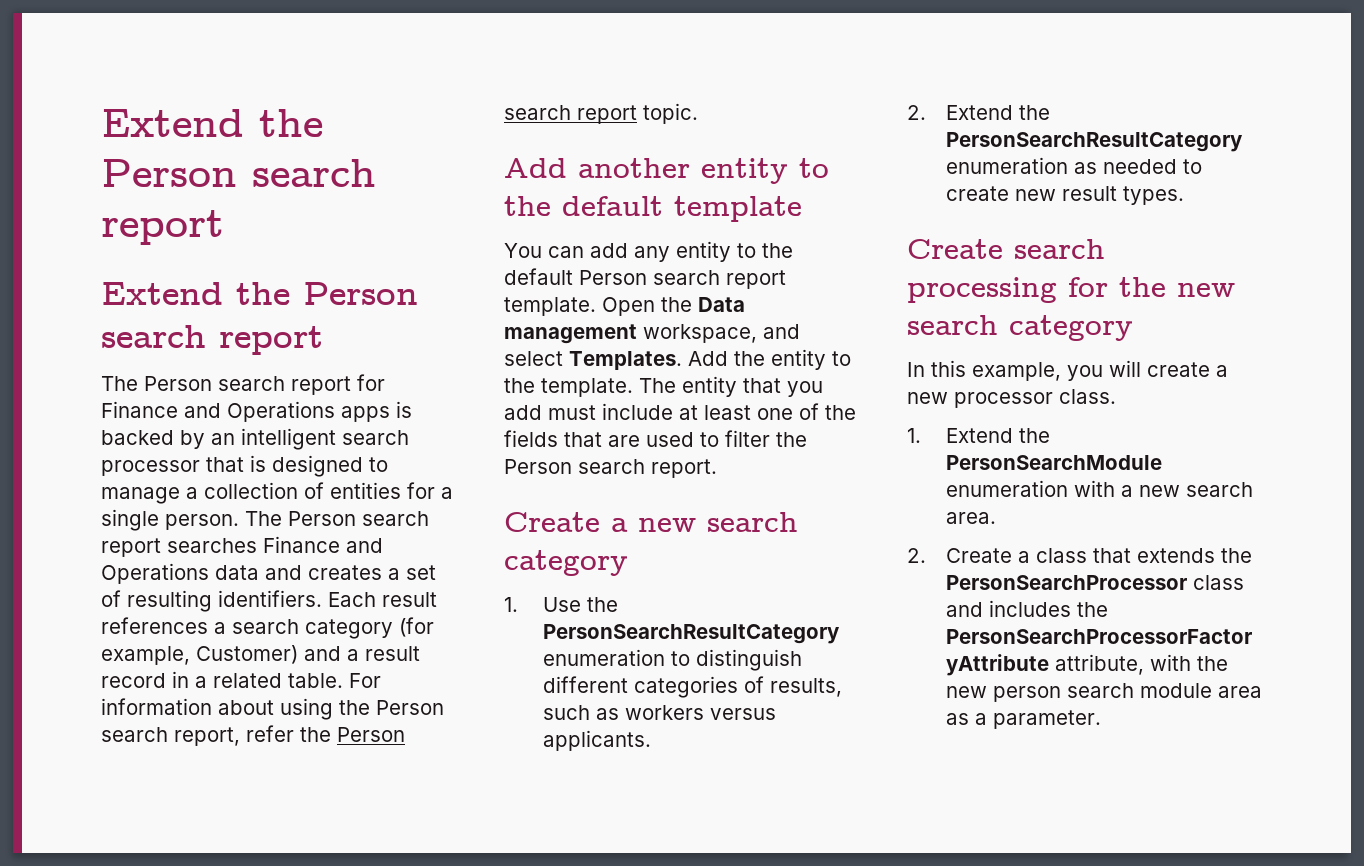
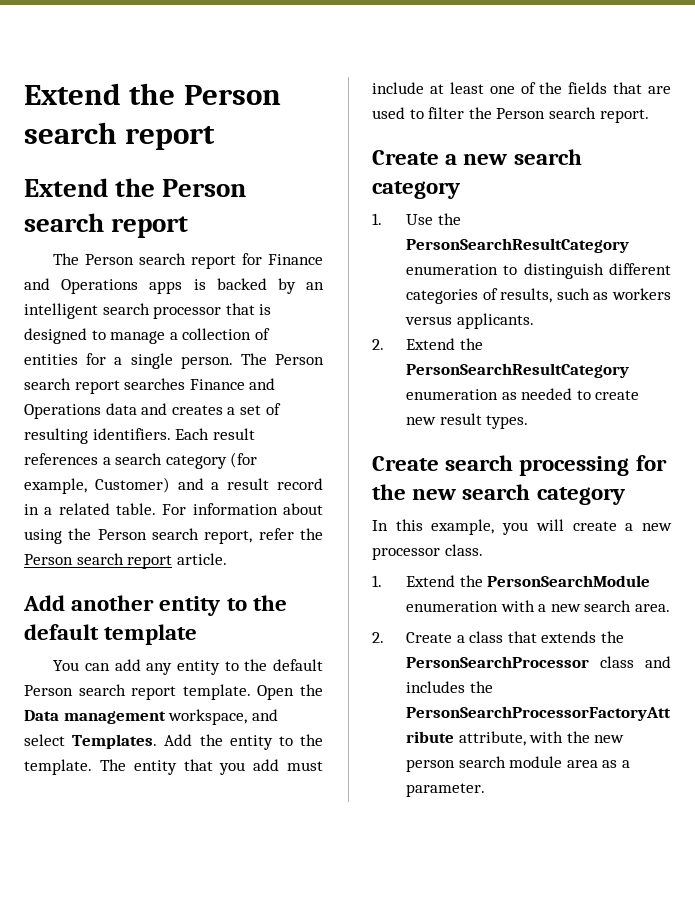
[643,103,698,124] topic. -> [176,553,227,565] article.

